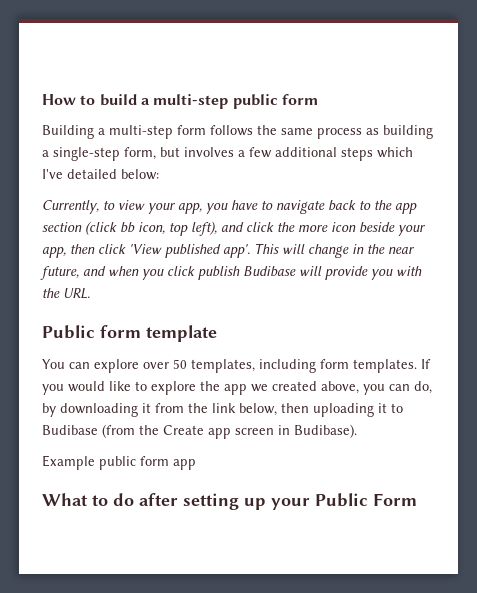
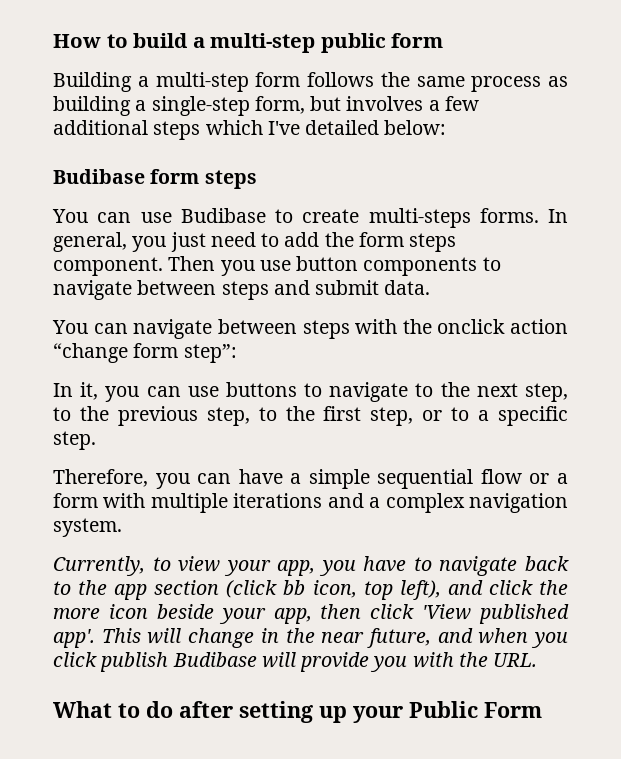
(159, 174) none -> [53,169,257,189] [52,208,568,228] [53,232,457,252] [53,256,501,276] [53,280,431,300] [52,319,568,339] [53,343,237,363] [53,382,568,402] [53,406,569,426] [53,431,96,450] [53,469,568,489] [53,493,568,513] [53,518,122,537] // Budibase form steps // You can use Budibase to create multi-steps forms. In general, you just need to add the form steps component. Then you use button components to navigate between steps and submit data. // You can navigate between steps with the onclick action “change form step”: // In it, you can use buttons to navigate to the next step, to the previous step, to the first step, or to a specific step. // Therefore, you can have a simple sequential flow or a form with multiple iterations and a complex navigation system.
[42,325,217,342] [42,359,431,373] [42,381,432,395] [42,403,403,417] [42,424,357,439] [42,455,196,470] // Public form template // You can explore over 50 templates, including form templates. If you would like to explore the app we created above, you can do, by downloading it from the link below, then uploading it to Budibase (from the Create app screen in Budibase). // Example public form app -> (538, 660) none

